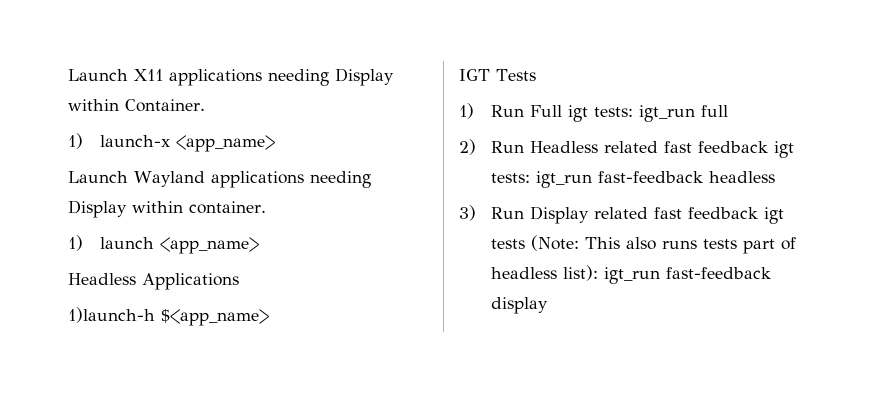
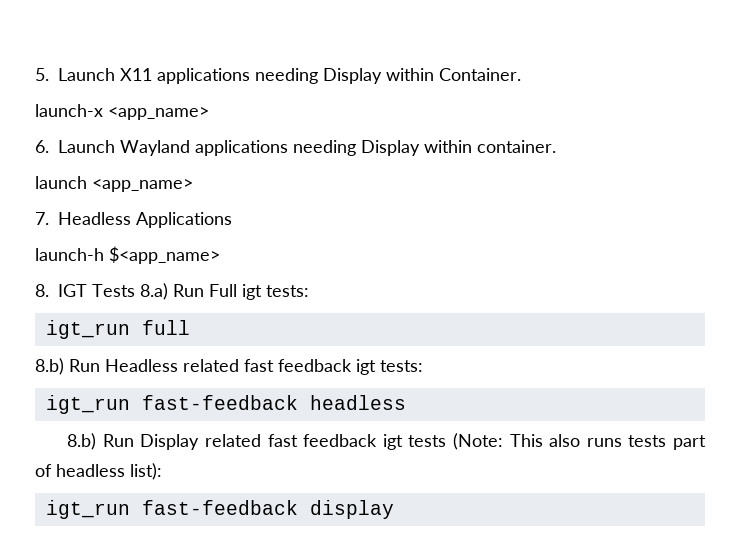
(68, 75) none -> [35,68,49,81] 5.
[68,133,83,149] 1) -> (521, 74) none
(276, 143) none -> [35,140,49,153] 6.
[68,235,83,251] 1) -> (556, 146) none
(260, 245) none -> [35,212,49,225] 7.
[68,307,155,323] 1)launch-h -> [35,248,104,261] launch-h
(269, 317) none -> [35,284,49,297] 8.
[459,103,474,119] // 1) -> [140,283,168,300] 8.a)
(634, 112) none -> (309, 291) //
[459,139,476,155] 2) -> [35,358,64,375] 8.b)
(531, 178) none -> (423, 366) //
[459,205,476,221] 3) -> [67,433,97,450] 8.b)
(599, 273) none -> (162, 471) //

